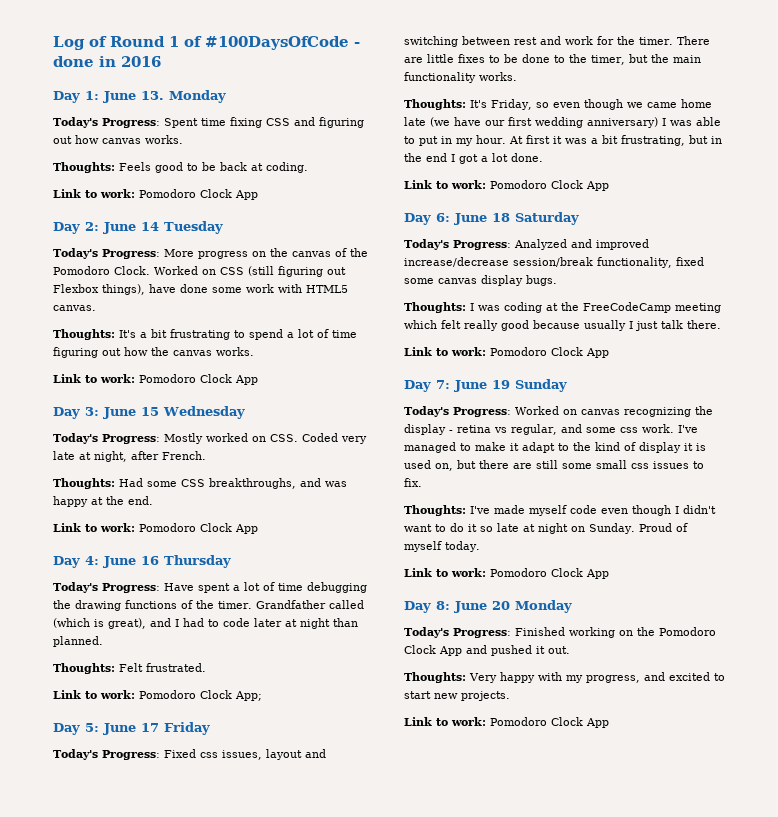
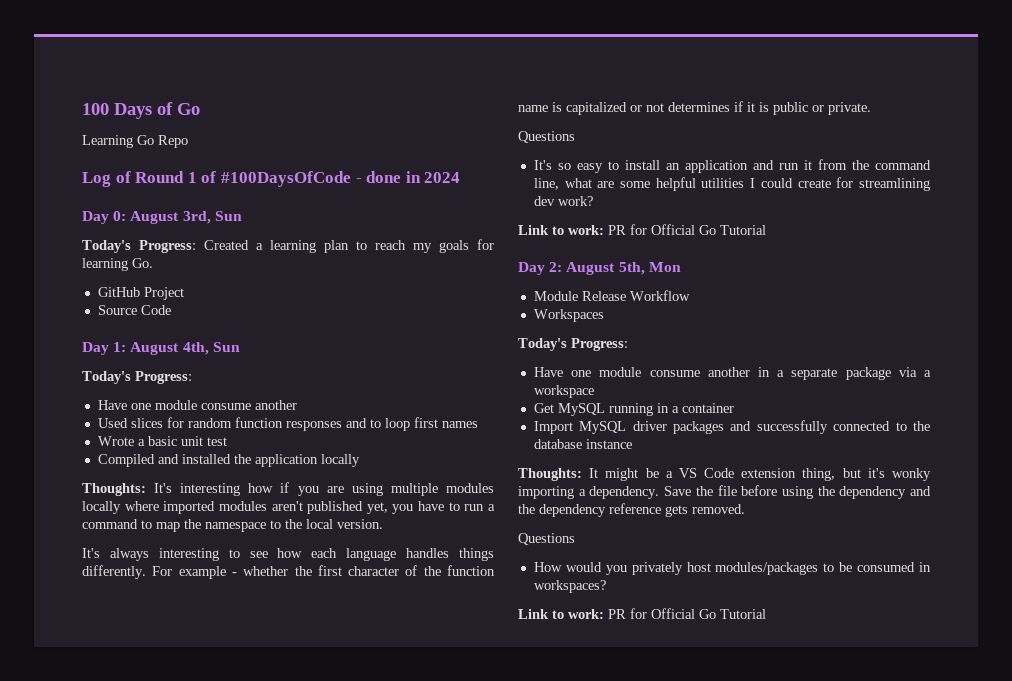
(53, 43) none -> [82,102,200,119] [82,135,188,148] 100 Days of Go // Learning Go Repo //
[121,56,161,67] 2016 -> [424,172,461,183] [82,211,242,224] [82,239,494,253] [82,258,153,271] [97,287,184,300] [97,305,171,315] 2024 // Day 0: August 3rd, Sun // Today's Progress: Created a learning plan to reach my goals for learning Go. // GitHub Project // Source Code
[103,90,226,103] [53,117,364,128] [53,135,183,144] [53,162,308,173] [53,189,258,200] [53,221,223,234] [53,248,368,259] [53,266,346,277] [53,284,348,295] [53,305,96,311] [53,329,357,340] [53,347,254,358] [53,374,258,385] [53,406,245,419] [53,433,367,444] [53,451,206,462] [53,478,347,489] [53,496,153,507] [53,523,258,534] [53,555,231,568] [53,582,367,593] [53,600,364,611] [53,618,358,629] [53,636,103,647] [53,663,206,674] [53,690,262,701] [53,722,210,735] [53,749,326,760] [404,36,710,47] [404,54,701,65] [404,72,517,83] [404,99,712,110] [404,117,721,128] [404,135,722,146] [404,153,543,164] [404,180,609,191] [404,212,579,225] [404,239,649,250] [404,257,704,268] [404,275,557,286] [404,302,721,313] [404,320,721,331] [404,347,609,358] [404,379,567,392] [404,406,713,417] [404,424,698,435] [404,442,706,453] [404,460,704,471] [404,478,422,487] [404,505,716,516] [404,523,688,534] [404,541,480,552] [404,568,609,579] [404,600,572,613] [404,627,716,638] [404,645,570,656] [404,672,725,683] [404,691,510,701] [404,717,609,728] June 13. Monday // Today's Progress: Spent time fixing CSS and figuring out how canvas works. // Thoughts: Feels good to be back at coding. // Link to work: Pomodoro Clock App // Day 2: June 14 Tuesday // Today's Progress: More progress on the canvas of the Pomodoro Clock. Worked on CSS (still figuring out Flexbox things), have done some work with HTML5 canvas. // Thoughts: It's a bit frustrating to spend a lot of time figuring out how the canvas works. // Link to work: Pomodoro Clock App // Day 3: June 15 Wednesday // Today's Progress: Mostly worked on CSS. Coded very late at night, after French. // Thoughts: Had some CSS breakthroughs, and was happy at the end. // Link to work: Pomodoro Clock App // Day 4: June 16 Thursday // Today's Progress: Have spent a lot of time debugging the drawing functions of the timer. Grandfather called (which is great), and I had to code later at night than planned. // Thoughts: Felt frustrated. // Link to work: Pomodoro Clock App; // Day 5: June 17 Friday // Today's Progress: Fixed css issues, layout and switching between rest and work for the timer. There are little fixes to be done to the timer, but the main functionality works. // Thoughts: It's Friday, so even though we came home late (we have our first wedding anniversary) I was able to put in my hour. At first it was a bit frustrating, but in the end I got a lot done. // Link to work: Pomodoro Clock App // Day 6: June 18 Saturday // Today's Progress: Analyzed and improved increase/decrease session/break functionality, fixed some canvas display bugs. // Thoughts: I was coding at the FreeCodeCamp meeting which felt really good because usually I just talk there. // Link to work: Pomodoro Clock App // Day 7: June 19 Sunday // Today's Progress: Worked on canvas recognizing the display - retina vs regular, and some css work. I've managed to make it adapt to the kind of display it is used on, but there are still some small css issues to fix. // Thoughts: I've made myself code even though I didn't want to do it so late at night on Sunday. Proud of myself today. // Link to work: Pomodoro Clock App // Day 8: June 20 Monday // Today's Progress: Finished working on the Pomodoro Clock App and pushed it out. // Thoughts: Very happy with my progress, and excited to start new projects. // Link to work: Pomodoro Clock App -> [130,342,240,355] [82,371,192,384] [97,400,297,410] [97,417,478,431] [97,436,227,446] [97,454,360,467] [82,482,494,496] [82,501,495,514] [82,519,383,532] [82,548,495,561] [82,565,496,579] [518,101,871,115] [518,131,575,143] [533,159,931,173] [533,177,930,191] [533,196,593,206] [518,224,766,235] [518,262,681,275] [533,290,690,301] [533,309,604,322] [518,338,628,351] [533,367,931,380] [533,385,594,398] [533,403,734,416] [533,420,930,434] [533,439,632,449] [518,468,931,481] [518,485,931,499] [518,503,745,517] [518,533,575,545] [533,562,931,575] [533,580,606,593] [518,608,766,619] August 4th, Sun // Today's Progress: // Have one module consume another // Used slices for random function responses and to loop first names // Wrote a basic unit test // Compiled and installed the application locally // Thoughts: It's interesting how if you are using multiple modules locally where imported modules aren't published yet, you have to run a command to map the namespace to the local version. // It's always interesting to see how each language handles things differently. For example - whether the first character of the function name is capitalized or not determines if it is public or private. // Questions // It's so easy to install an application and run it from the command line, what are some helpful utilities I could create for streamlining dev work? // Link to work: PR for Official Go Tutorial // Day 2: August 5th, Mon // Module Release Workflow // Workspaces // Today's Progress: // Have one module consume another in a separate package via a workspace // Get MySQL running in a container // Import MySQL driver packages and successfully connected to the database instance // Thoughts: It might be a VS Code extension thing, but it's wonky importing a dependency. Save the file before using the dependency and the dependency reference gets removed. // Questions // How would you privately host modules/packages to be consumed in workspaces? // Link to work: PR for Official Go Tutorial

